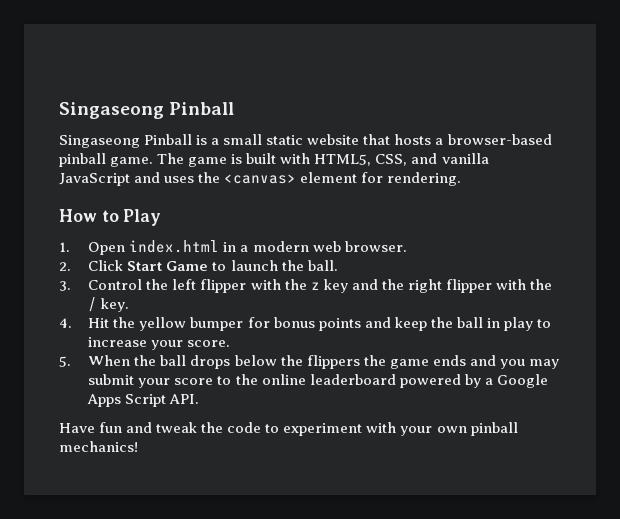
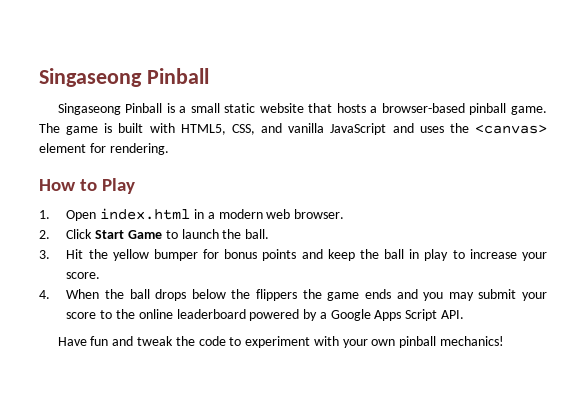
[88,279,552,293] [88,297,130,312] [59,318,72,328] Control the left flipper with the z key and the right flipper with the / key. // 4. -> (50, 254) none
[59,356,71,367] 5. -> [39,290,50,299] 4.

